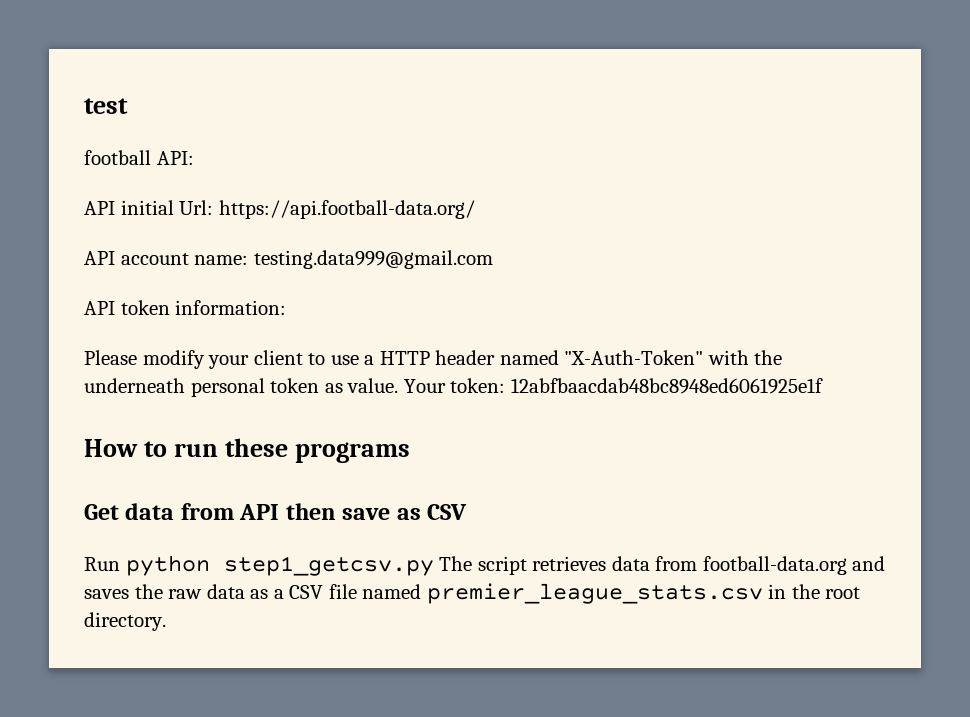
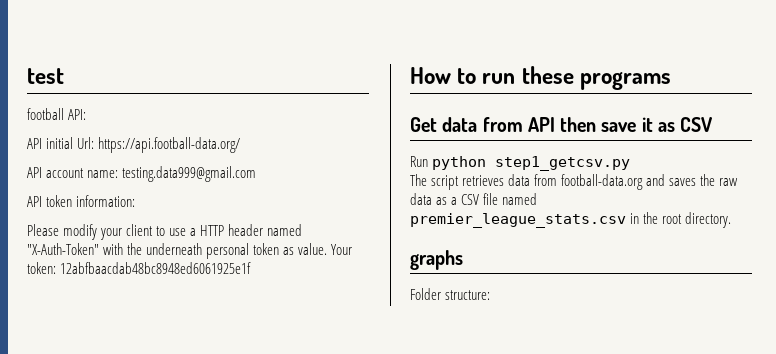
(391, 514) none -> [641,117,653,132] it
(434, 566) none -> (631, 163) //
(166, 621) none -> [410,250,463,270] [410,288,491,300] // graphs // Folder structure:

